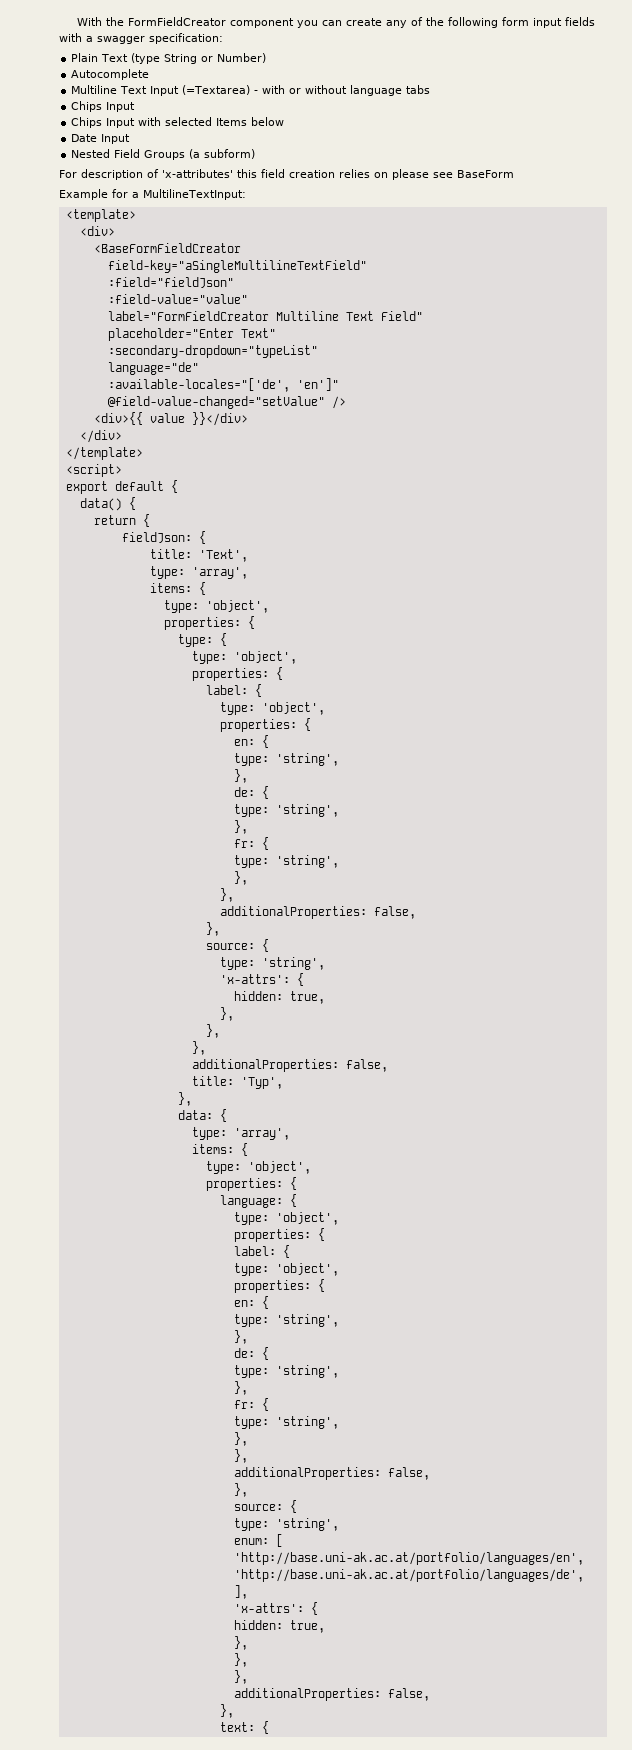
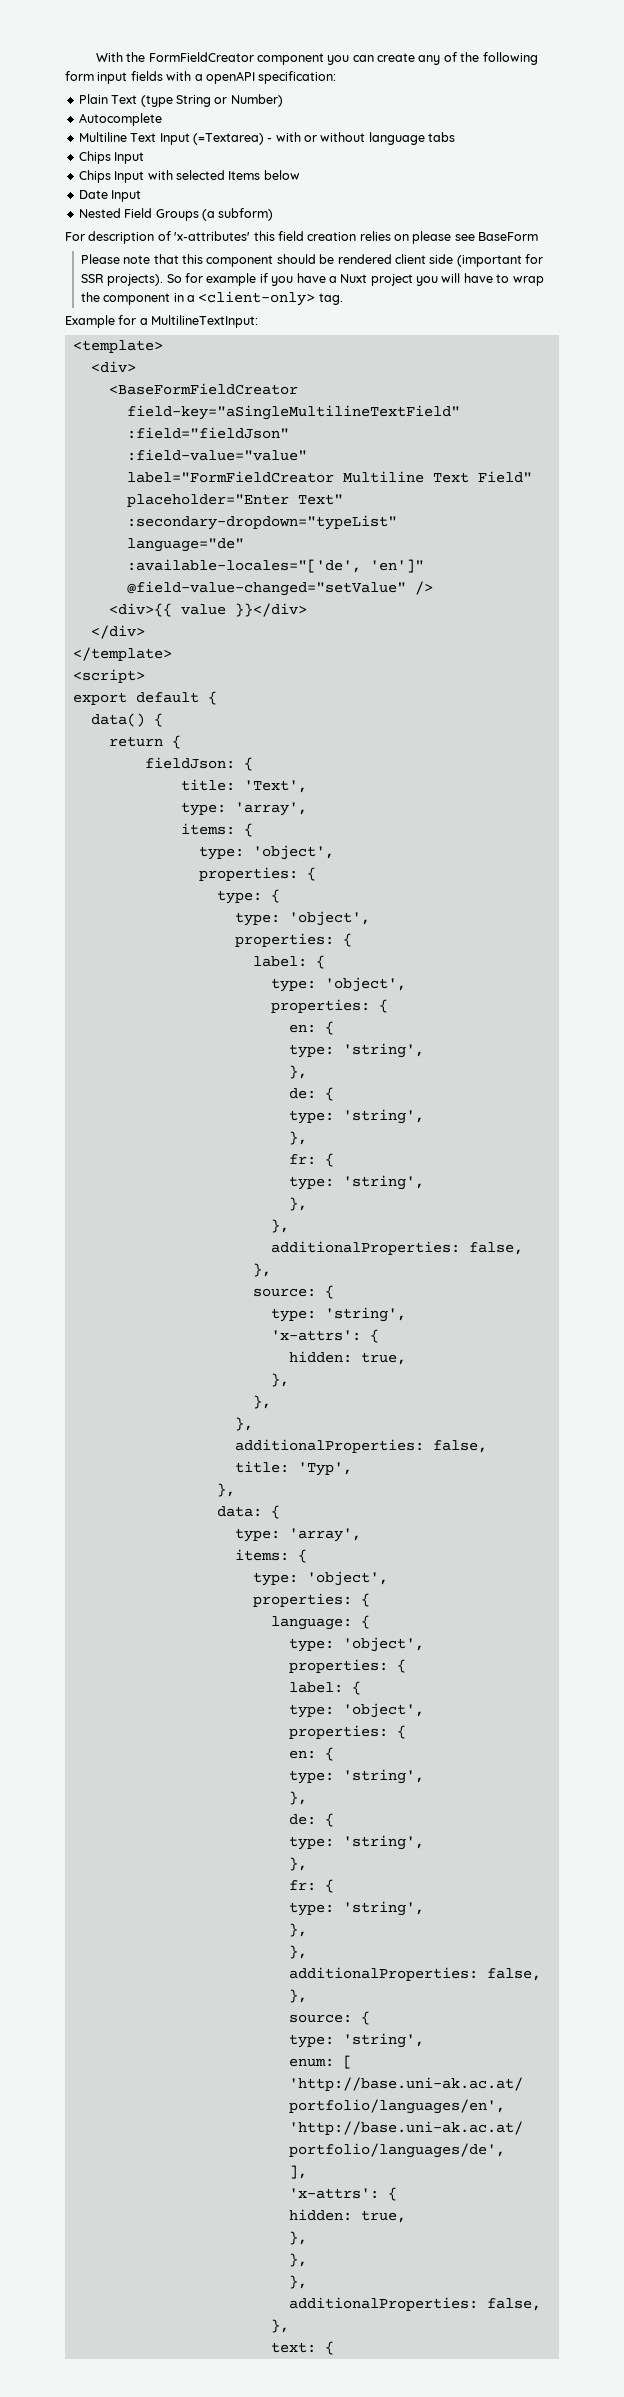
[97,36,145,44] swagger -> [205,71,255,84] openAPI
(514, 174) none -> [80,254,544,267] [80,273,544,286] [80,291,343,306] // Please note that this component should be rendered client side (important for SSR projects). So for example if you have a Nuxt project you will have to wrap the component in a <client-only> tag.

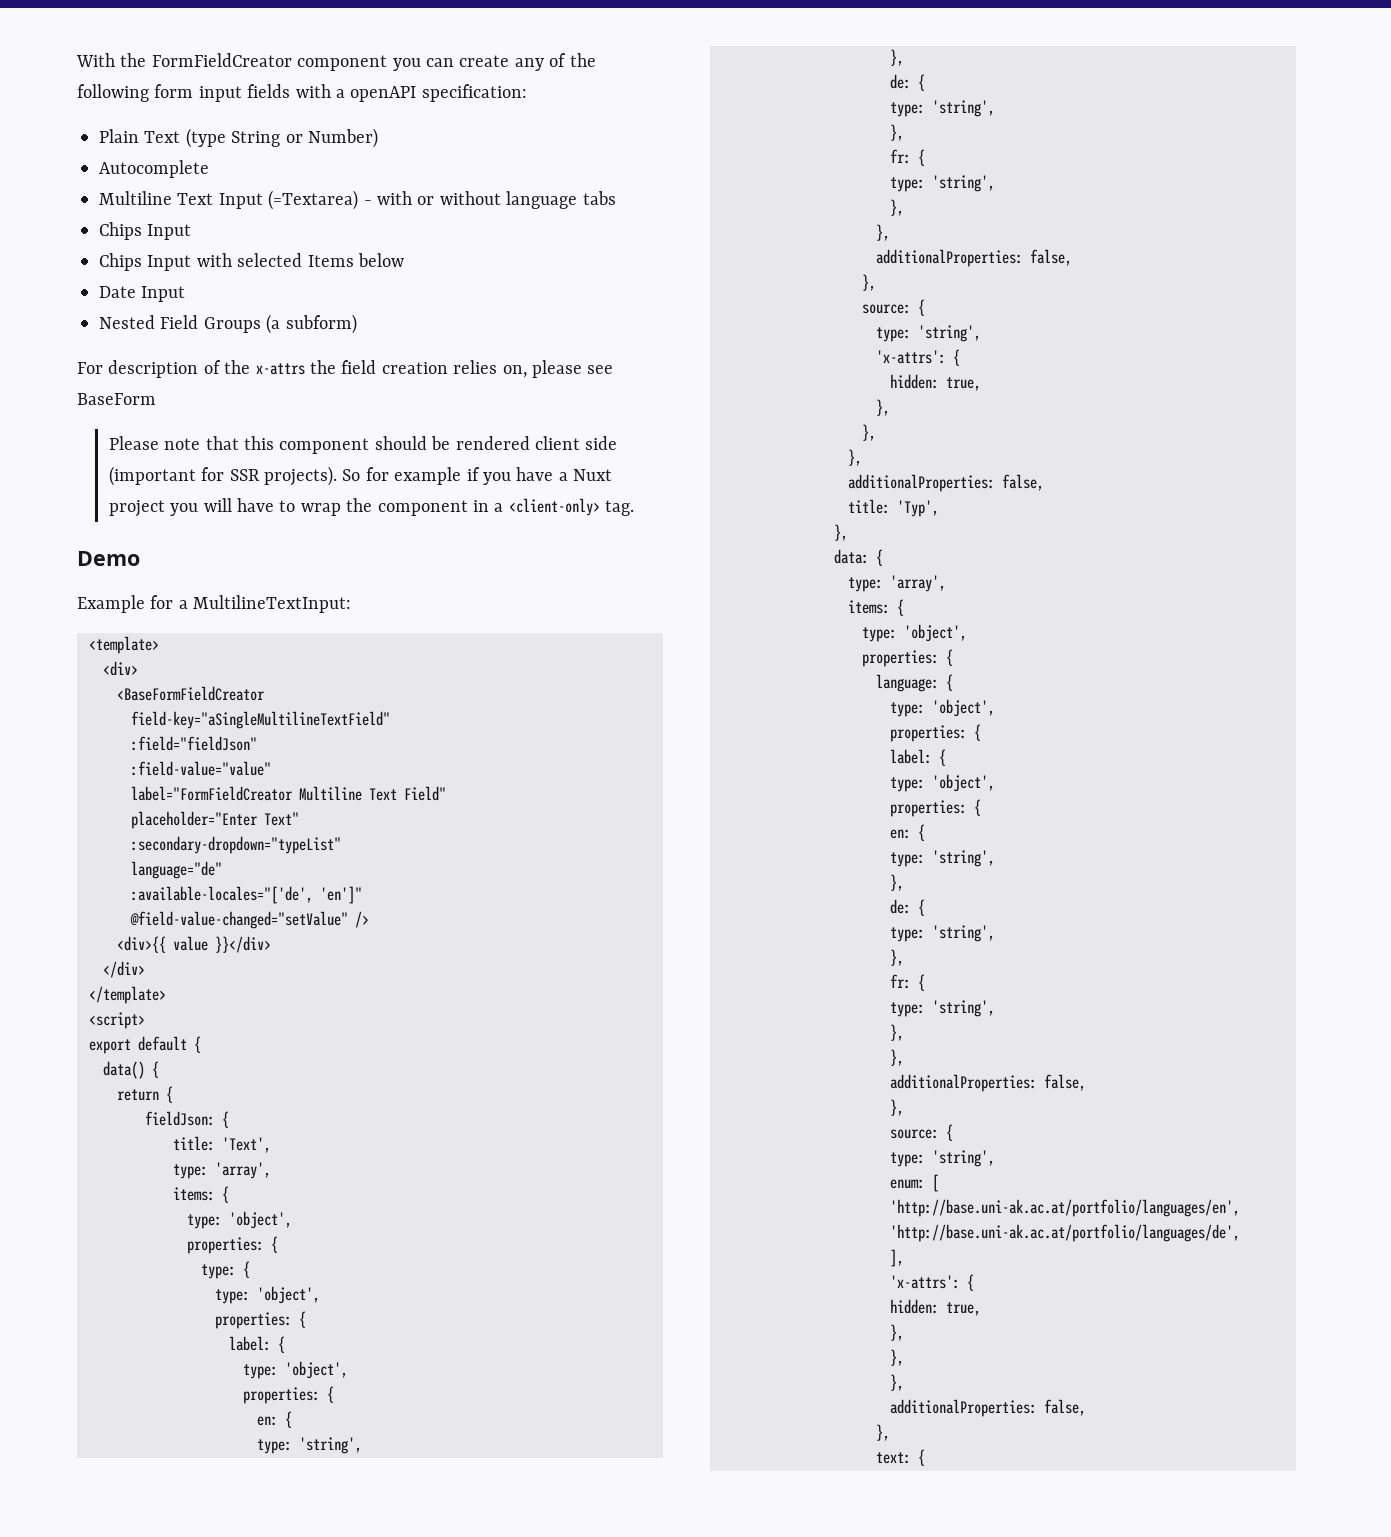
[174,231,275,241] 'x-attributes' this -> [224,360,336,375] the x-attrs the
[394,234,409,241] on -> [502,365,527,378] on,
(343, 299) none -> [77,551,140,566] // Demo

